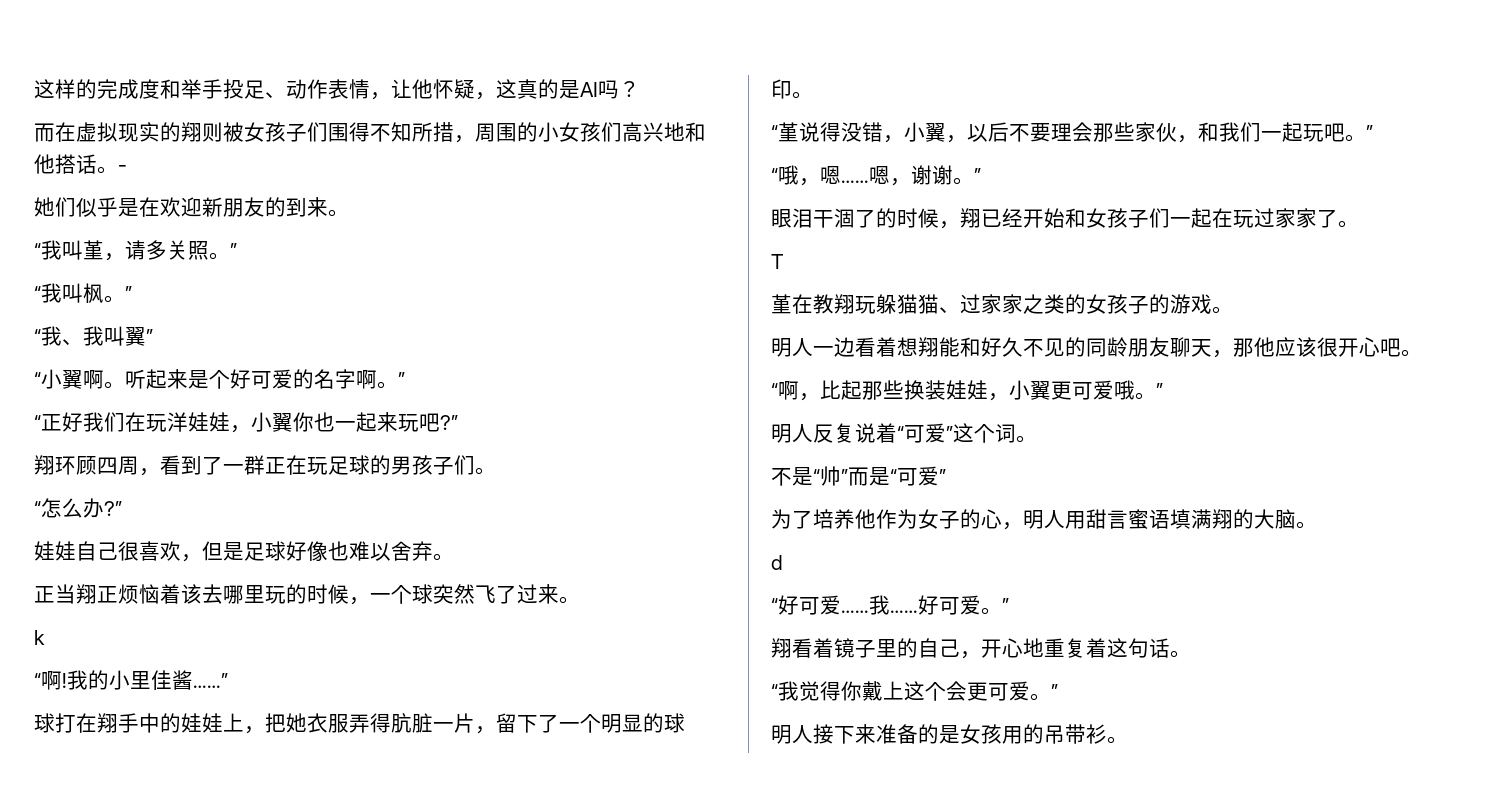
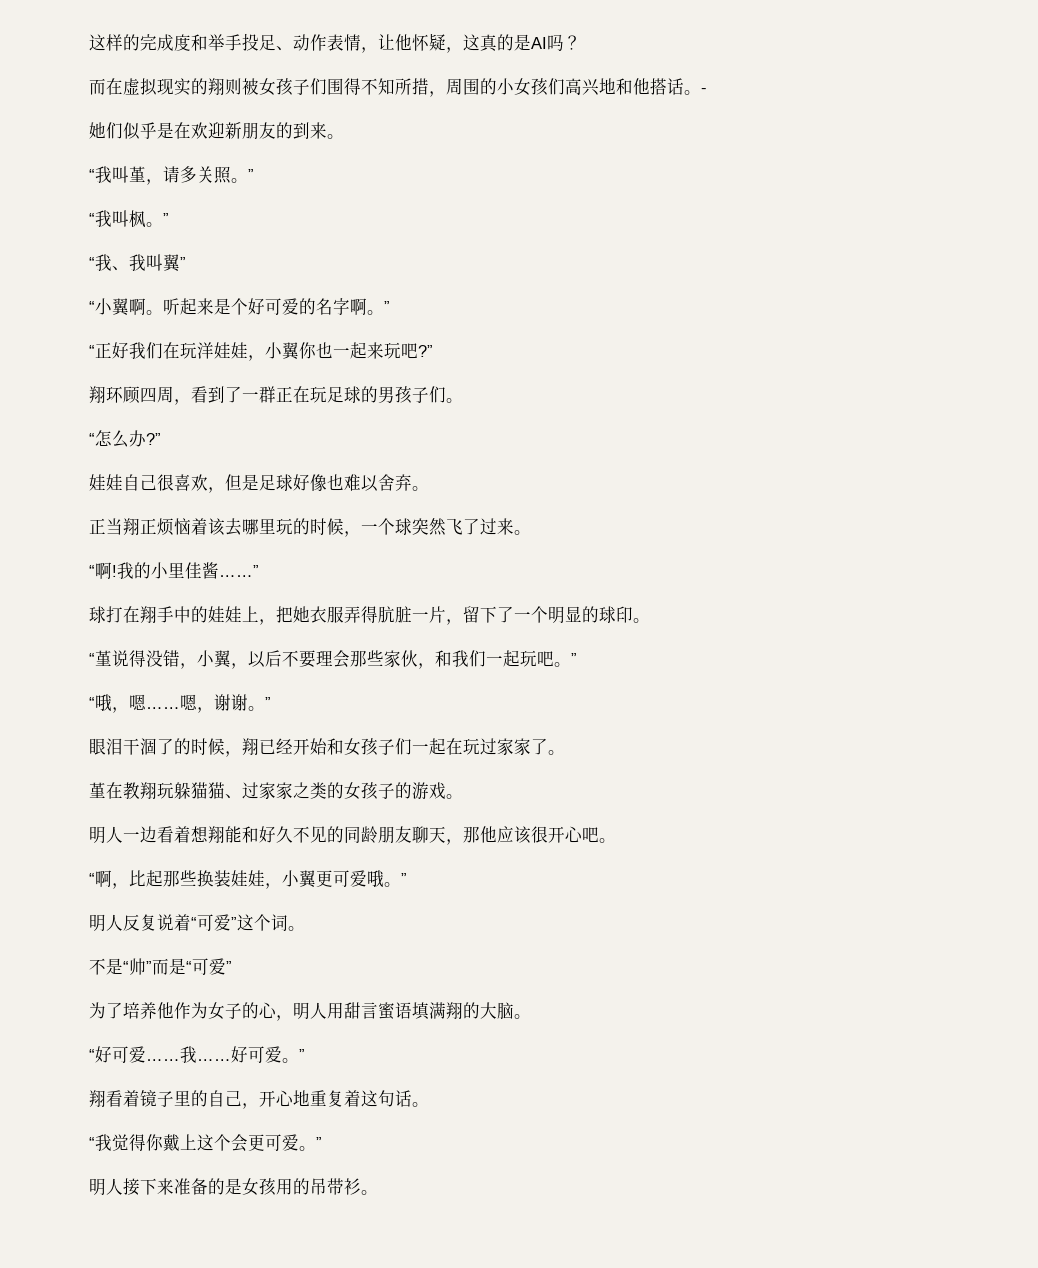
[34,630,45,645] // k -> (531, 532) none
[771,254,784,269] // T -> (565, 752) none
[771,555,783,570] // d -> (531, 1016) none

